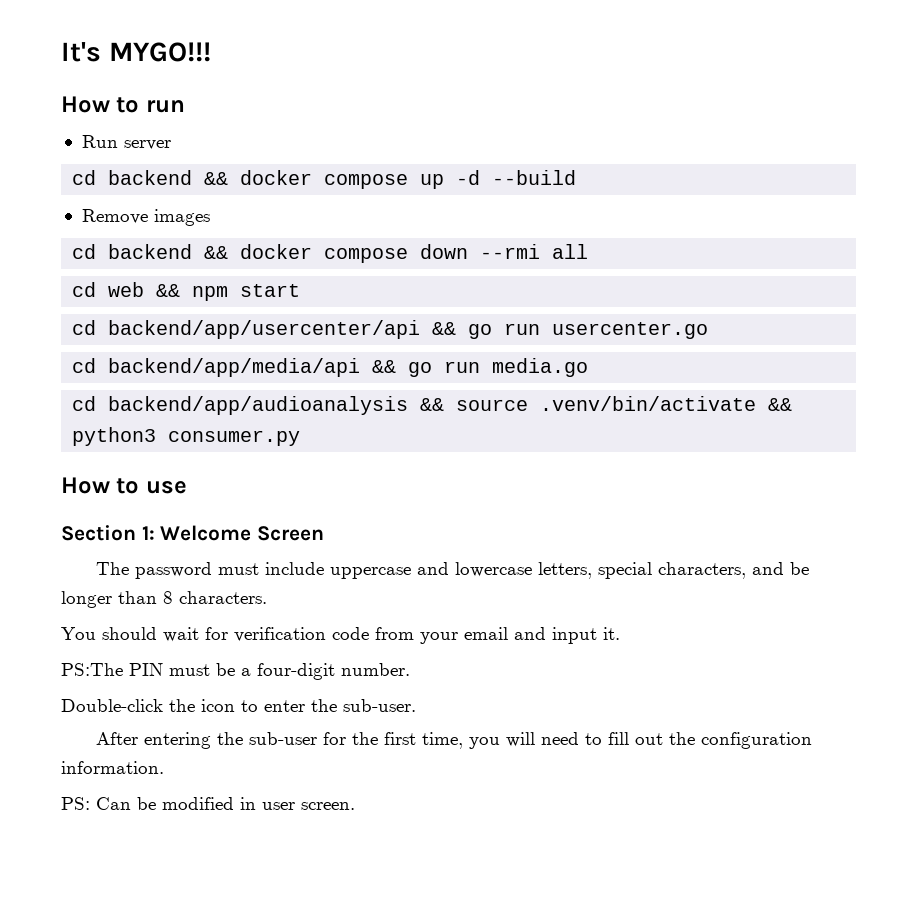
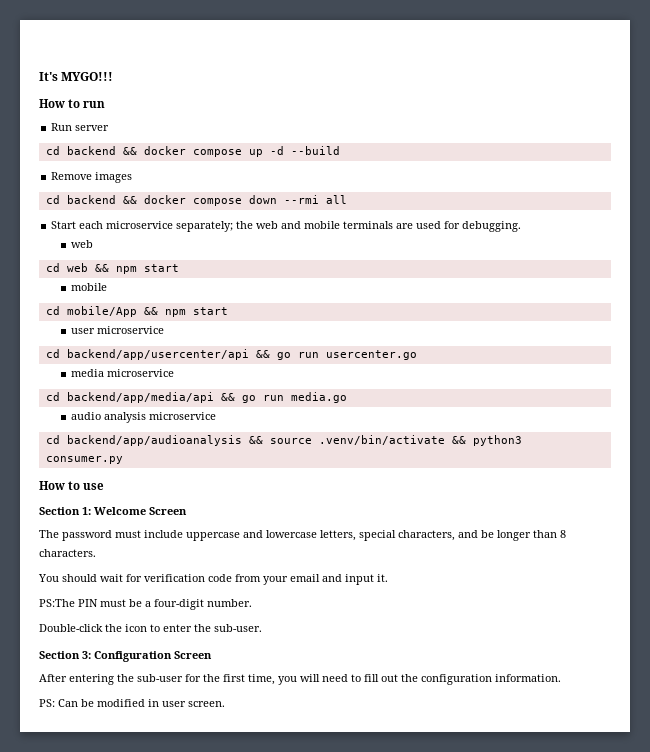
(589, 251) none -> [51,221,522,232] [70,240,93,248] // Start each microservice separately; the web and mobile terminals are used for debugging. // web
(301, 290) none -> [70,283,107,291] [45,306,228,317] [70,326,164,334] // mobile // cd mobile/App && npm start // user microservice
(709, 330) none -> [70,369,174,377] // media microservice
(589, 367) none -> [70,412,216,423] // audio analysis microservice
(416, 705) none -> [39,651,212,662] // Section 3: Configuration Screen

